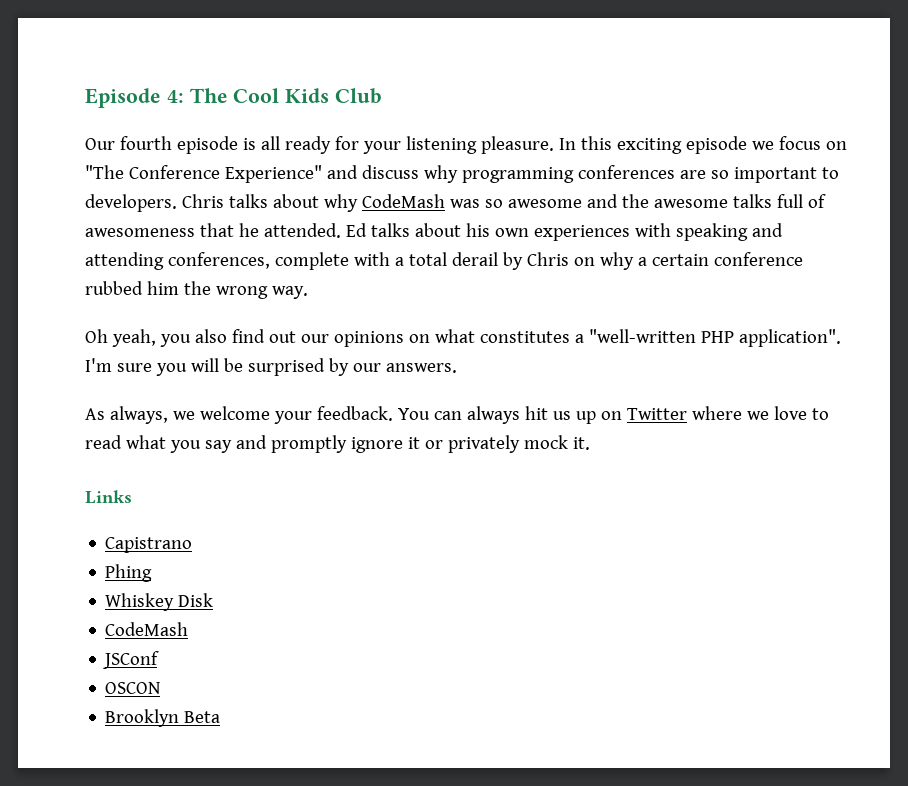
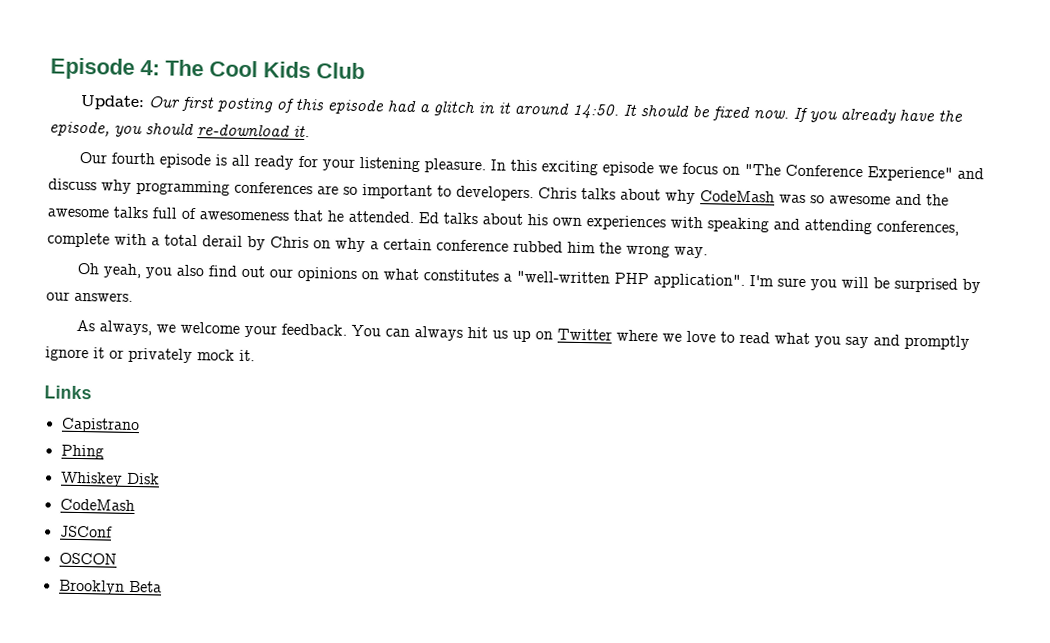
(383, 96) none -> [79,94,963,124] [49,121,310,138] // Update: Our first posting of this episode had a glitch in it around 14:50. It should be fixed now. If you already have the episode, you should re-download it.

